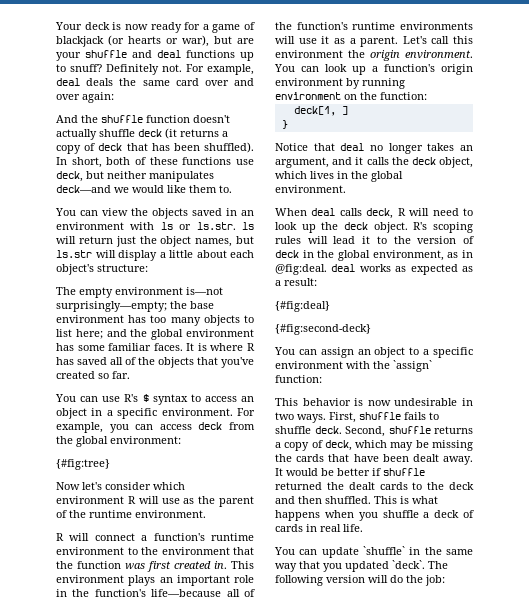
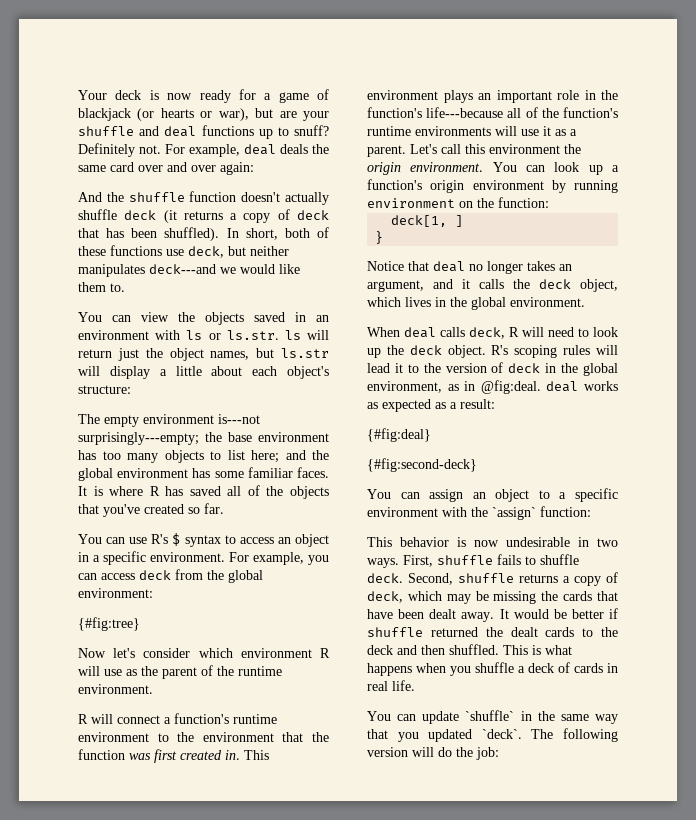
[56,185,111,193] deck—and -> [149,264,216,274] deck---and
[186,287,223,295] [56,301,167,312] is—not surprisingly—empty; -> [218,414,260,424] [78,432,199,445] is---not surprisingly---empty;
[151,589,222,597] life—because -> [426,107,504,118] life---because

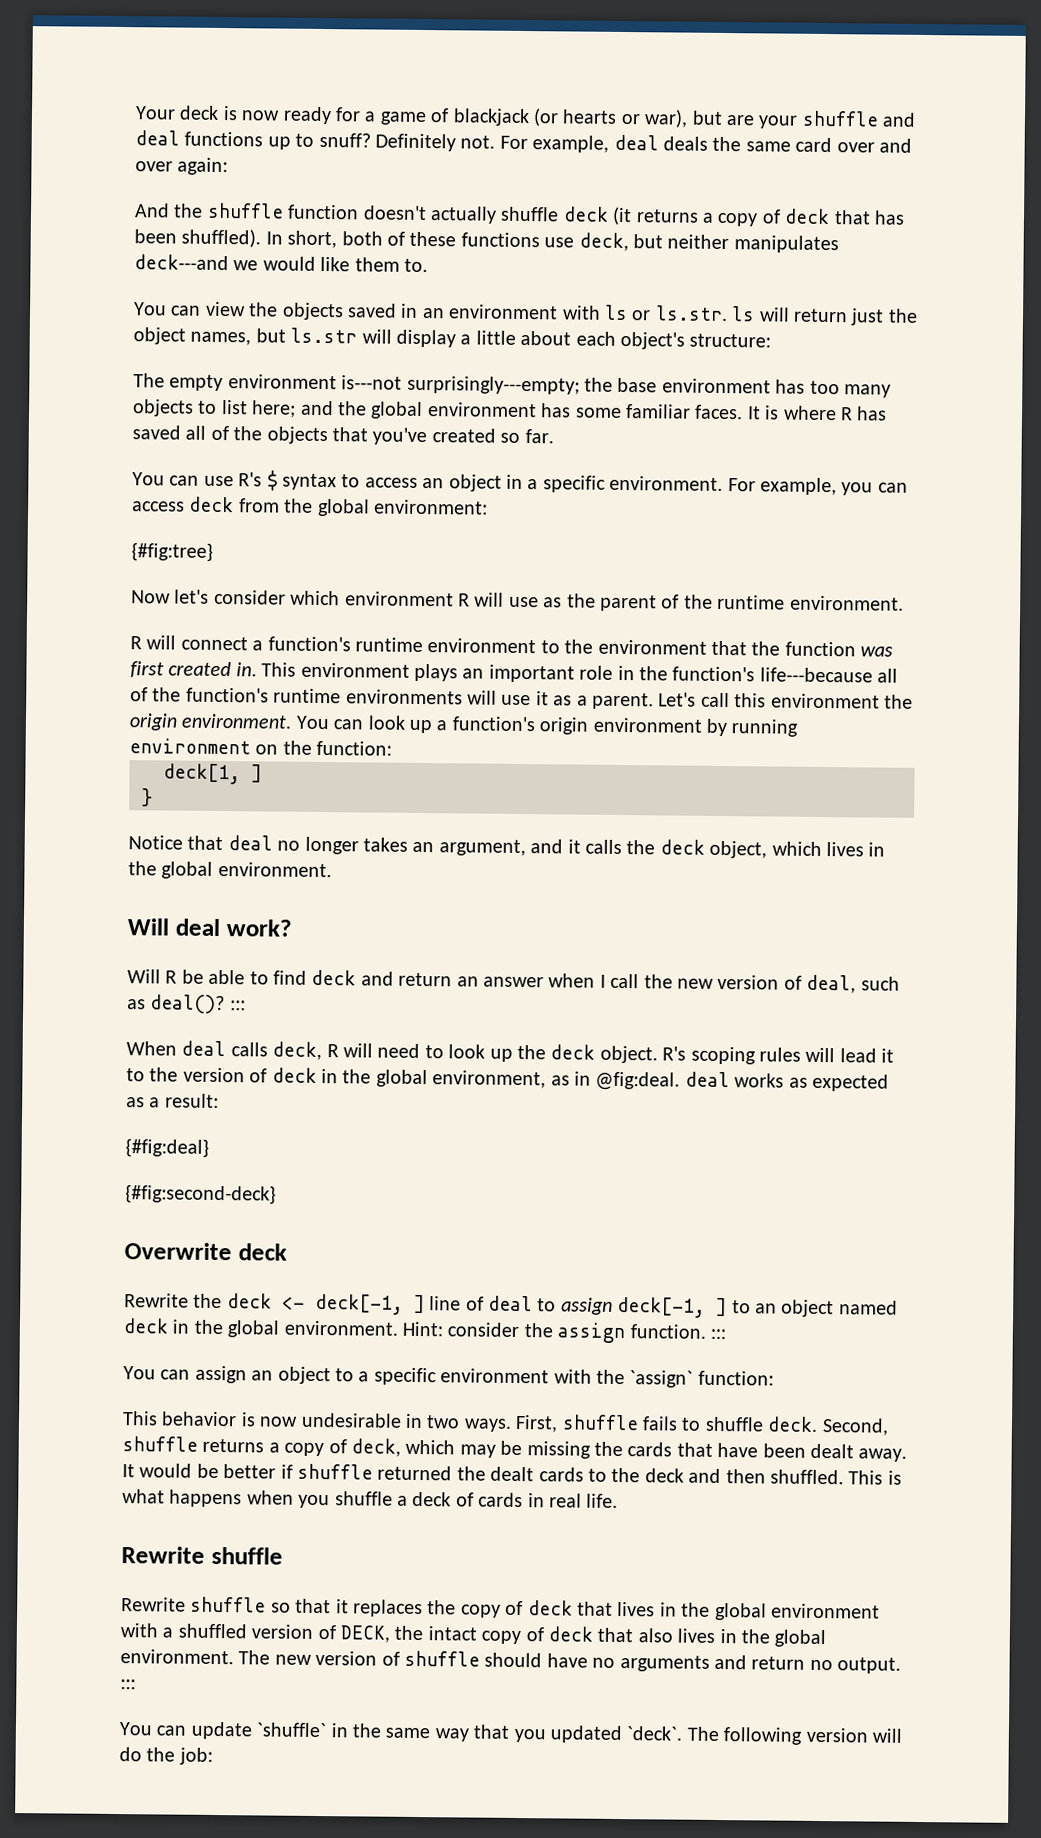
(585, 302) none -> [127,918,292,937] [127,969,900,994] [127,994,246,1015] // Will deal work? // Will R be able to find deck and return an answer when I call the new version of deal, such as deal()? :::
(477, 465) none -> [124,1242,287,1261] [124,1293,898,1318] [123,1318,726,1344] // Overwrite deck // Rewrite the deck <- deck[-1, ] line of deal to assign deck[-1, ] to an object named deck in the global environment. Hint: consider the assign function. :::
(415, 685) none -> [121,1546,283,1565] [121,1596,880,1621] [120,1623,827,1648] [120,1649,902,1674] [120,1679,136,1690] // Rewrite shuffle // Rewrite shuffle so that it replaces the copy of deck that lives in the global environment with a shuffled version of DECK, the intact copy of deck that also lives in the global environment. The new version of shuffle should have no arguments and return no output. :::

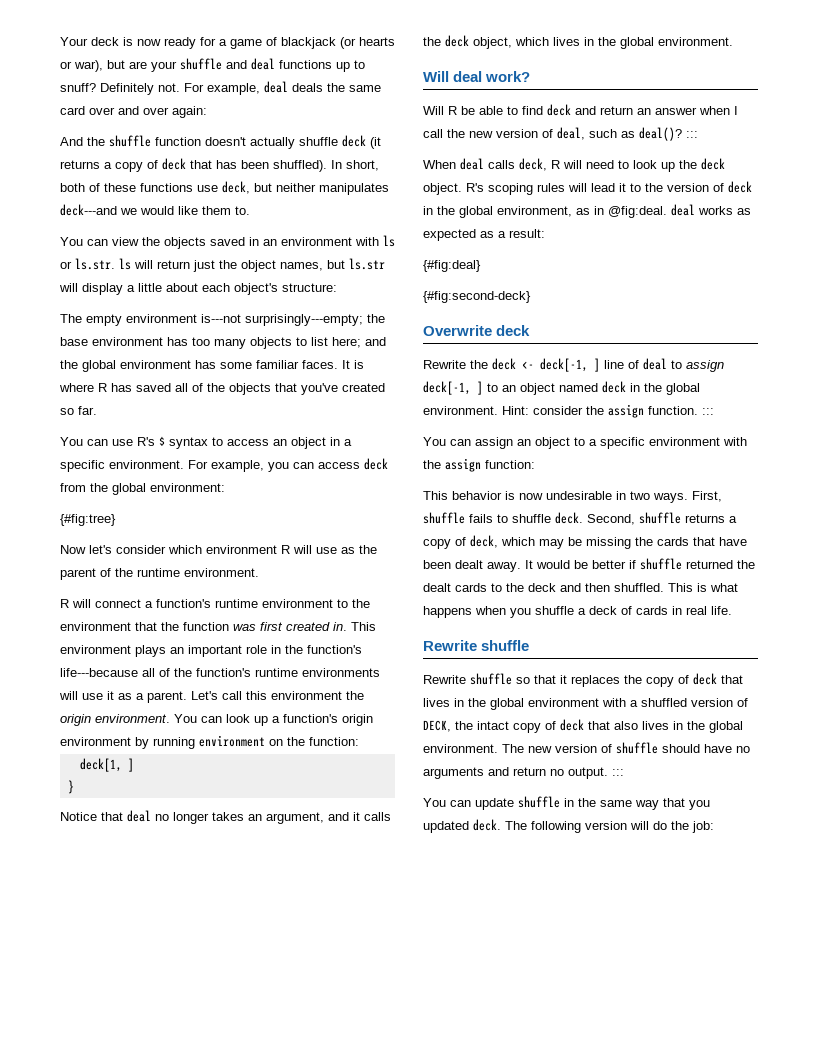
[629,1370,694,1388] `assign` -> [445,458,481,472] assign
[256,1722,327,1738] `shuffle` -> [518,796,560,808] shuffle
[626,1726,683,1741] `deck`. -> [473,819,501,831] deck.

